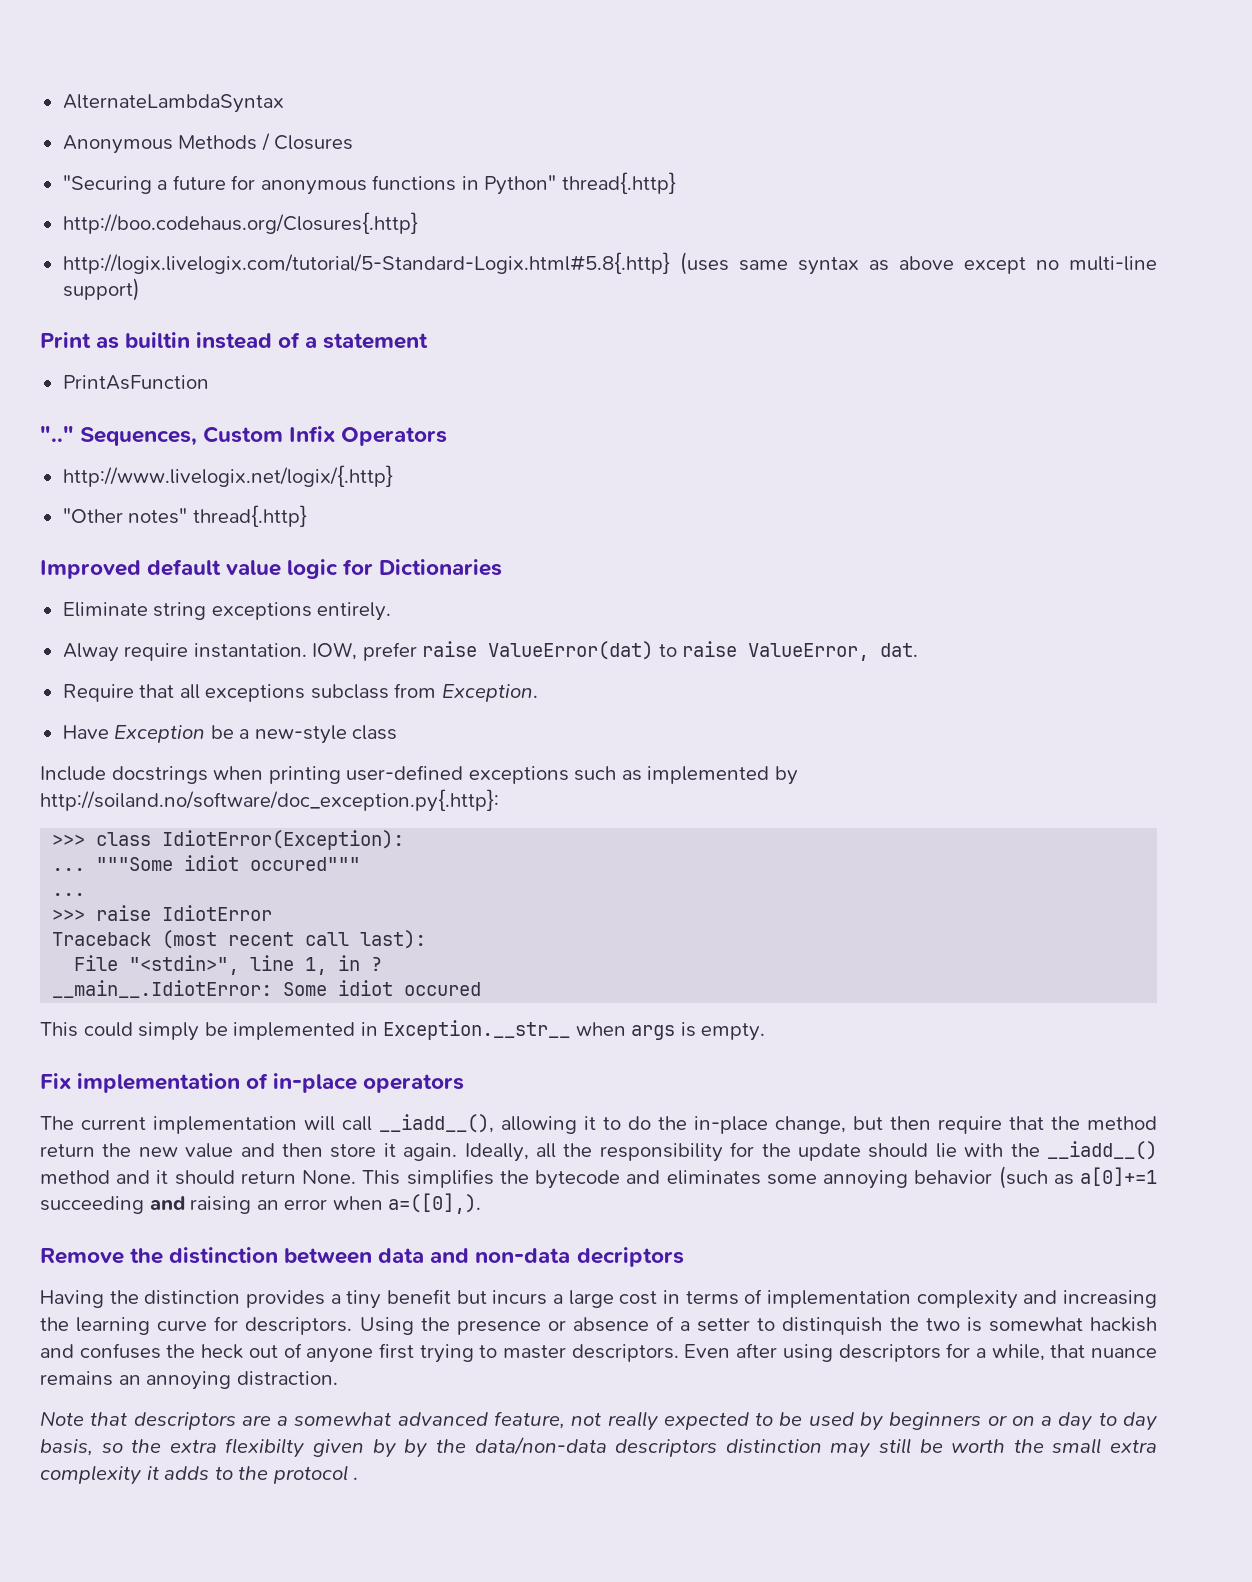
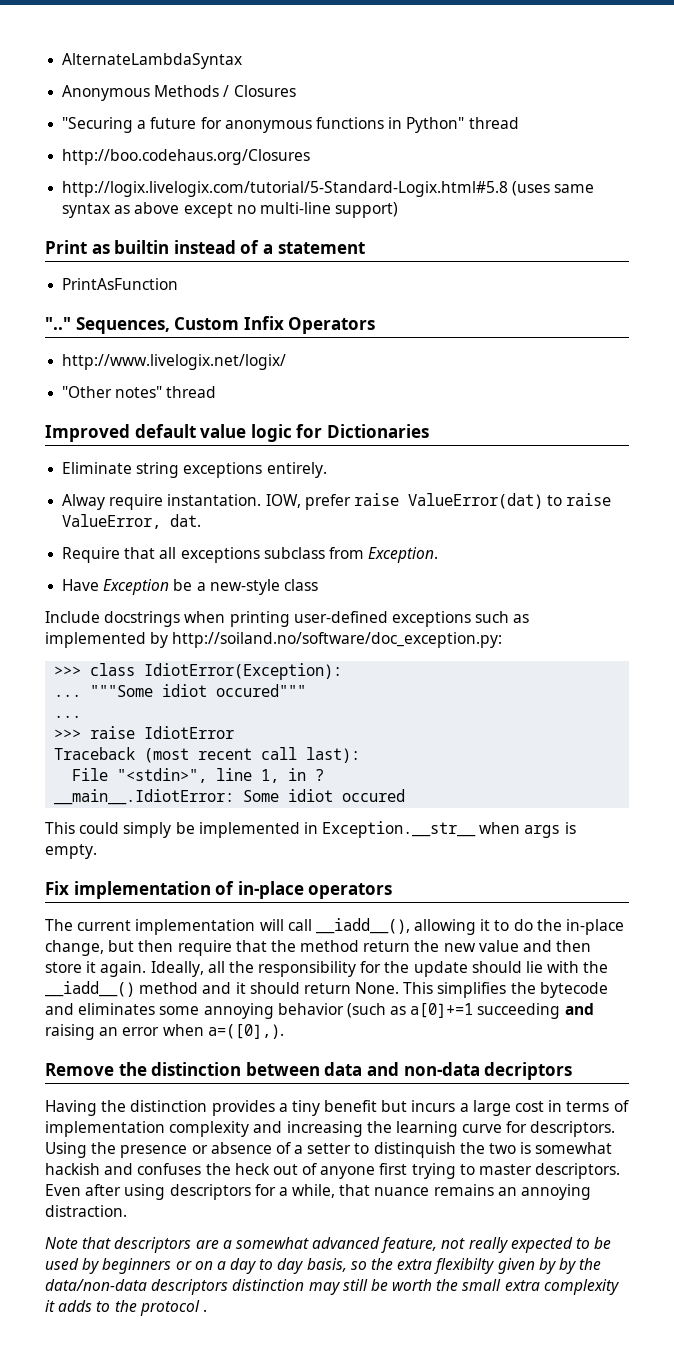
[561,172,676,194] [62,212,418,234] [62,252,670,274] thread{.http} // http://boo.codehaus.org/Closures{.http} // http://logix.livelogix.com/tutorial/5-Standard-Logix.html#5.8{.http} -> [468,117,519,129] [62,149,311,165] [62,181,509,197] thread // http://boo.codehaus.org/Closures // http://logix.livelogix.com/tutorial/5-Standard-Logix.html#5.8
[62,465,393,487] http://www.livelogix.net/logix/{.http} -> [62,354,287,370] http://www.livelogix.net/logix/
[192,505,307,527] thread{.http} -> [166,386,217,398] thread
[40,789,499,812] http://soiland.no/software/doc_exception.py{.http}: -> [172,632,503,648] http://soiland.no/software/doc_exception.py:

